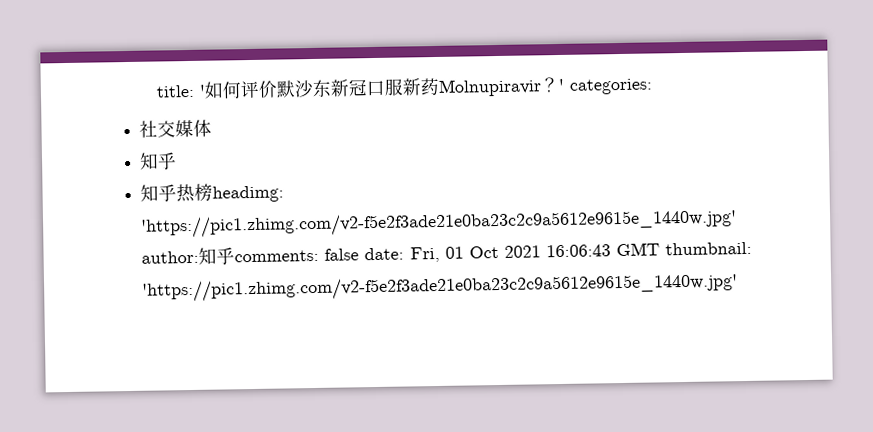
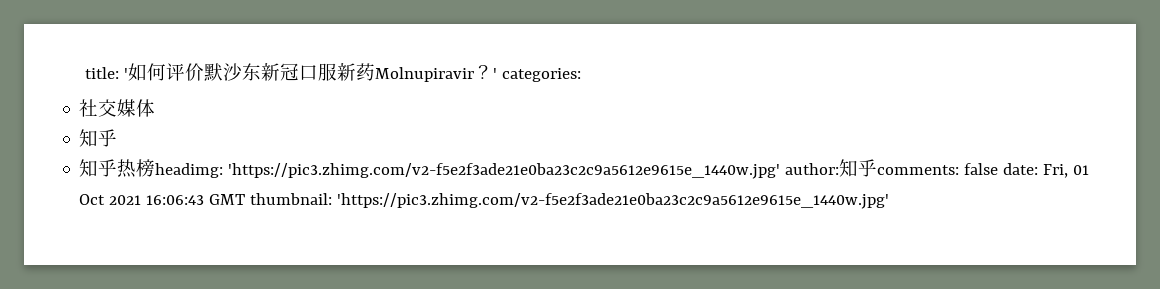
[140,208,738,239] 'https://pic1.zhimg.com/v2-f5e2f3ade21e0ba23c2c9a5612e9615e_1440w.jpg' -> [228,163,781,179] 'https://pic3.zhimg.com/v2-f5e2f3ade21e0ba23c2c9a5612e9615e_1440w.jpg'
[142,272,739,303] 'https://pic1.zhimg.com/v2-f5e2f3ade21e0ba23c2c9a5612e9615e_1440w.jpg' -> [337,193,890,209] 'https://pic3.zhimg.com/v2-f5e2f3ade21e0ba23c2c9a5612e9615e_1440w.jpg'

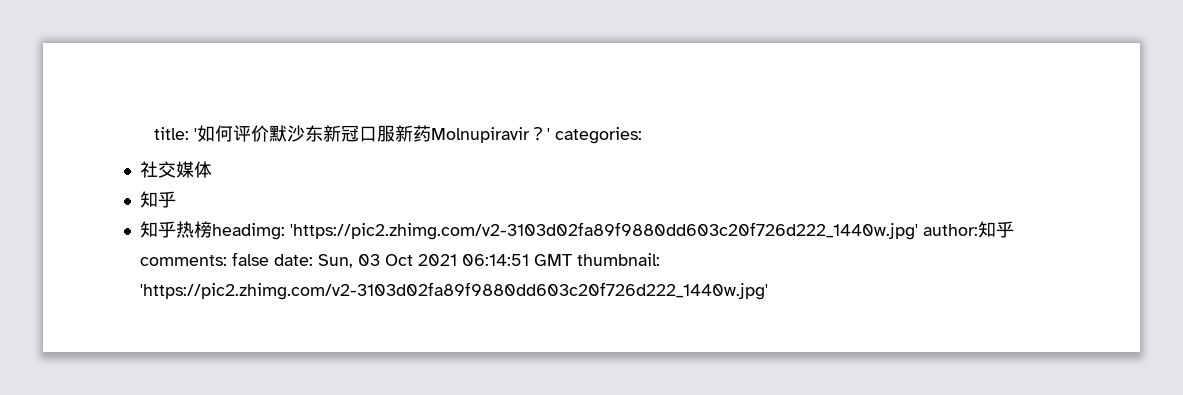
[228,163,781,179] 'https://pic3.zhimg.com/v2-f5e2f3ade21e0ba23c2c9a5612e9615e_1440w.jpg' -> [289,222,918,240] 'https://pic2.zhimg.com/v2-3103d02fa89f9880dd603c20f726d222_1440w.jpg'
[1043,164,1090,178] Fri, 01 -> [317,254,380,268] Sun, 03
[146,195,205,205] 16:06:43 -> [461,254,529,266] 06:14:51
[337,193,890,209] 'https://pic3.zhimg.com/v2-f5e2f3ade21e0ba23c2c9a5612e9615e_1440w.jpg' -> [139,282,768,300] 'https://pic2.zhimg.com/v2-3103d02fa89f9880dd603c20f726d222_1440w.jpg'

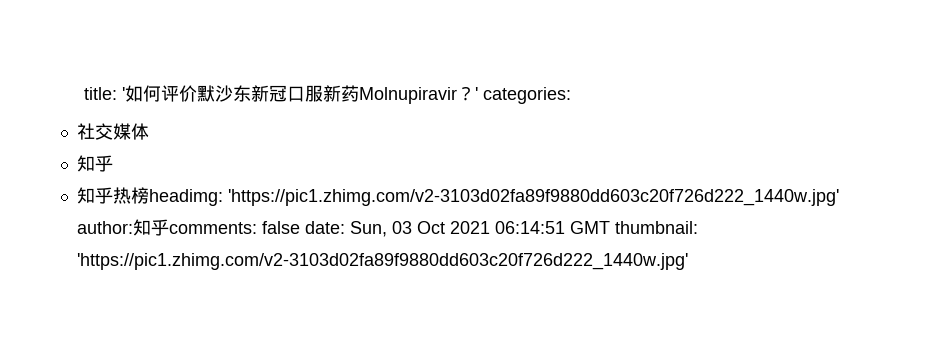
[289,222,918,240] 'https://pic2.zhimg.com/v2-3103d02fa89f9880dd603c20f726d222_1440w.jpg' -> [227,189,839,206] 'https://pic1.zhimg.com/v2-3103d02fa89f9880dd603c20f726d222_1440w.jpg'
[139,282,768,300] 'https://pic2.zhimg.com/v2-3103d02fa89f9880dd603c20f726d222_1440w.jpg' -> [76,253,688,270] 'https://pic1.zhimg.com/v2-3103d02fa89f9880dd603c20f726d222_1440w.jpg'

